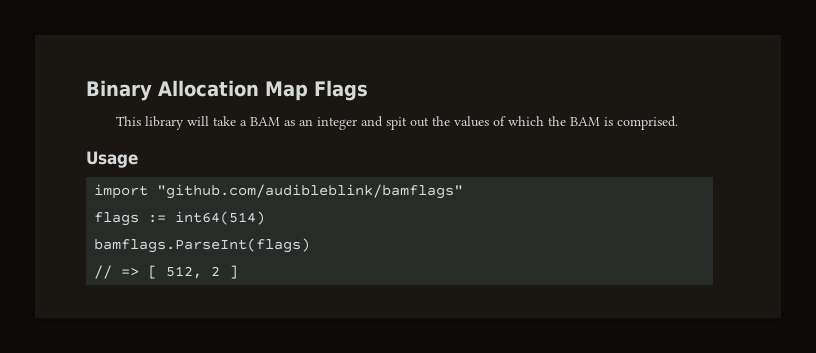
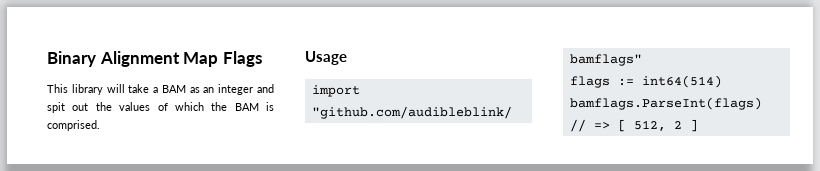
[158,80,259,97] Allocation -> [99,51,180,67] Alignment

